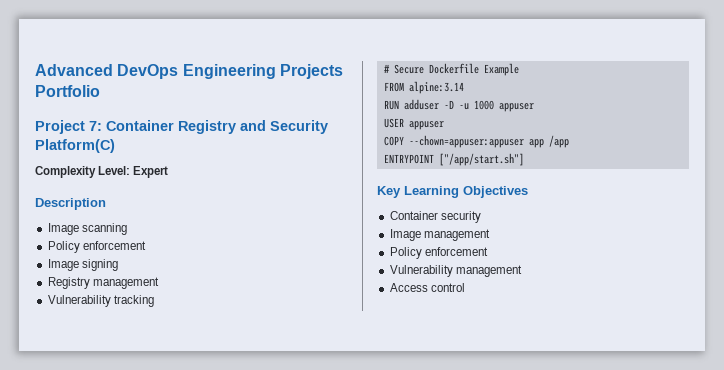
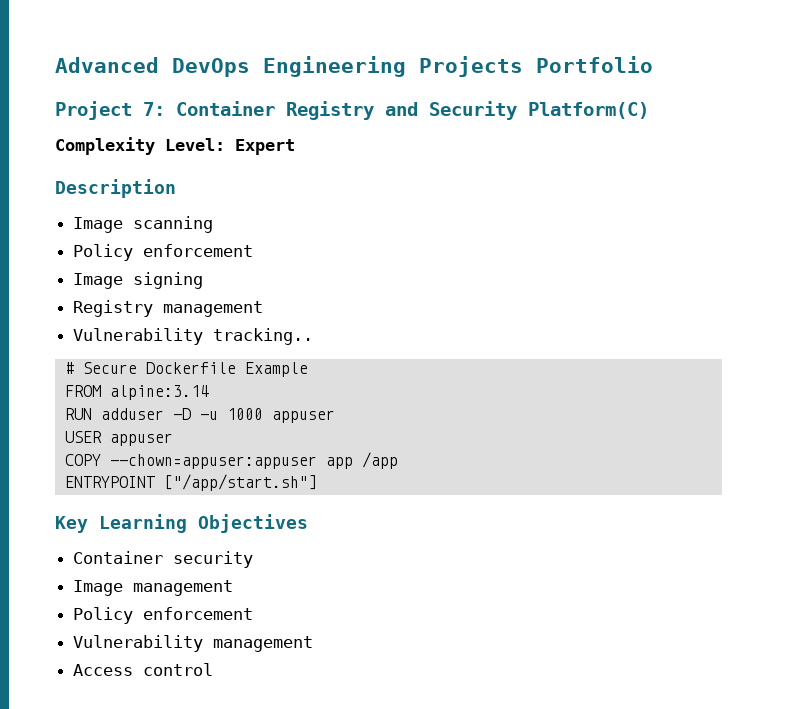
[113,295,154,307] tracking -> [213,328,314,345] tracking..

